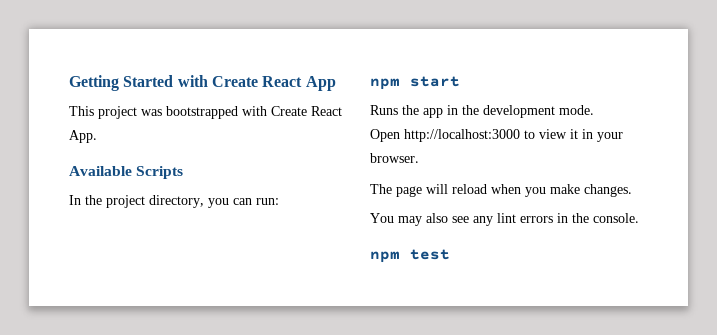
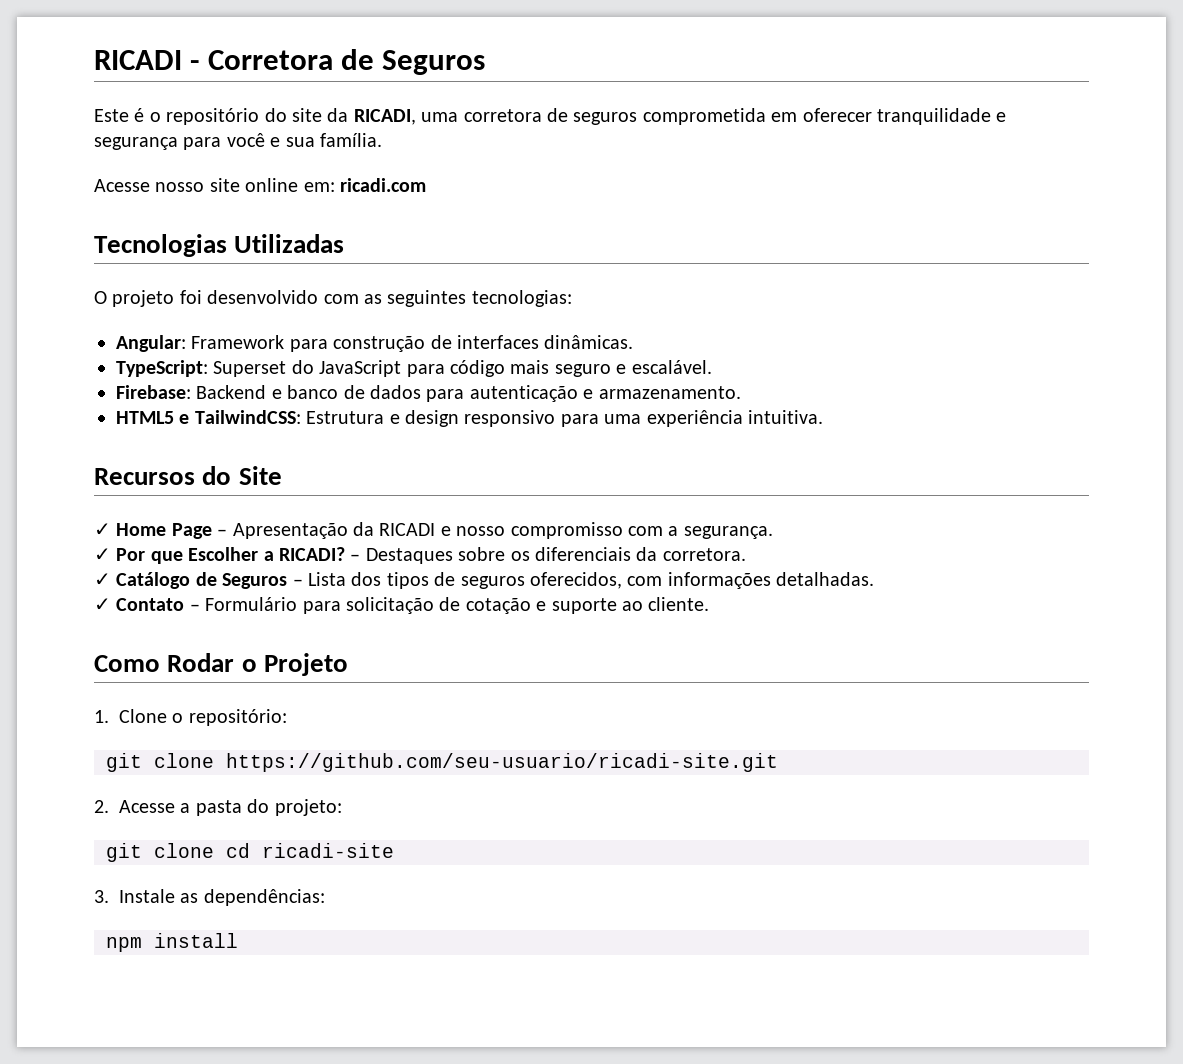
[69,75,336,91] [69,106,342,119] [69,130,97,143] [69,166,184,179] [69,195,279,208] [370,76,460,90] [370,105,594,118] [370,129,623,142] [370,153,419,163] [370,184,632,197] [370,213,639,226] [370,249,450,263] Getting Started with Create React App // This project was bootstrapped with Create React App. // Available Scripts // In the project directory, you can run: // npm start // Runs the app in the development mode. // Open http://localhost:3000 to view it in your browser. // The page will reload when you make changes. // You may also see any lint errors in the console. // npm test -> [94,49,486,75] [94,108,1007,125] [94,133,382,150] [94,178,426,192] [94,234,345,257] [94,290,572,307] [116,335,634,352] [116,360,712,377] [116,385,741,402] [116,410,823,427] [94,466,282,485] [94,522,773,539] [94,547,746,564] [94,572,875,589] [94,597,710,614] [94,653,348,676] [94,709,287,726] [106,753,778,772] [94,799,342,816] [106,843,394,862] [94,889,325,906] [106,933,238,952] RICADI - Corretora de Seguros // Este é o repositório do site da RICADI, uma corretora de seguros comprometida em oferecer tranquilidade e segurança para você e sua família. // Acesse nosso site online em: ricadi.com // Tecnologias Utilizadas // O projeto foi desenvolvido com as seguintes tecnologias: // Angular: Framework para construção de interfaces dinâmicas. // TypeScript: Superset do JavaScript para código mais seguro e escalável. // Firebase: Backend e banco de dados para autenticação e armazenamento. // HTML5 e TailwindCSS: Estrutura e design responsivo para uma experiência intuitiva. // Recursos do Site // ✓ Home Page – Apresentação da RICADI e nosso compromisso com a segurança. // ✓ Por que Escolher a RICADI? – Destaques sobre os diferenciais da corretora. // ✓ Catálogo de Seguros – Lista dos tipos de seguros oferecidos, com informações detalhadas. // ✓ Contato – Formulário para solicitação de cotação e suporte ao cliente. // Como Rodar o Projeto // 1. Clone o repositório: // git clone https://github.com/seu-usuario/ricadi-site.git // 2. Acesse a pasta do projeto: // git clone cd ricadi-site // 3. Instale as dependências: // npm install

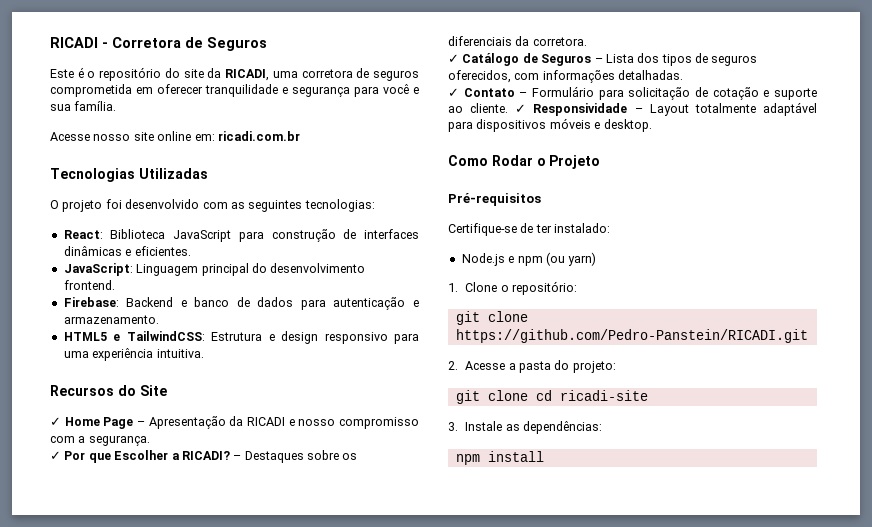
[340,178,426,192] ricadi.com -> [217,131,300,141] ricadi.com.br
[116,335,285,352] Angular: Framework -> [63,229,232,242] React: Biblioteca JavaScript
[544,335,634,349] [116,360,712,377] dinâmicas. // TypeScript: Superset do JavaScript para código mais seguro e escalável. -> [63,246,191,256] [63,263,366,276] [63,280,115,290] dinâmicas e eficientes. // JavaScript: Linguagem principal do desenvolvimento frontend.
[94,653,348,676] // Como Rodar o Projeto -> [515,102,817,116] [448,118,652,132] [448,155,601,169] [448,193,541,206] [448,223,611,236] [461,252,597,266] ✓ Responsividade – Layout totalmente adaptável para dispositivos móveis e desktop. // Como Rodar o Projeto // Pré-requisitos // Certifique-se de ter instalado: // Node.js e npm (ou yarn)
[226,753,778,772] https://github.com/seu-usuario/ricadi-site.git -> [455,329,808,343] https://github.com/Pedro-Panstein/RICADI.git

